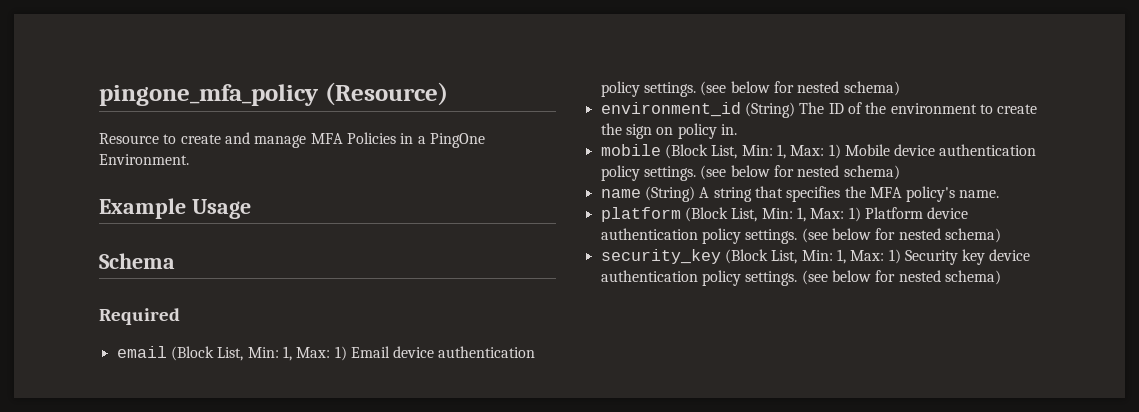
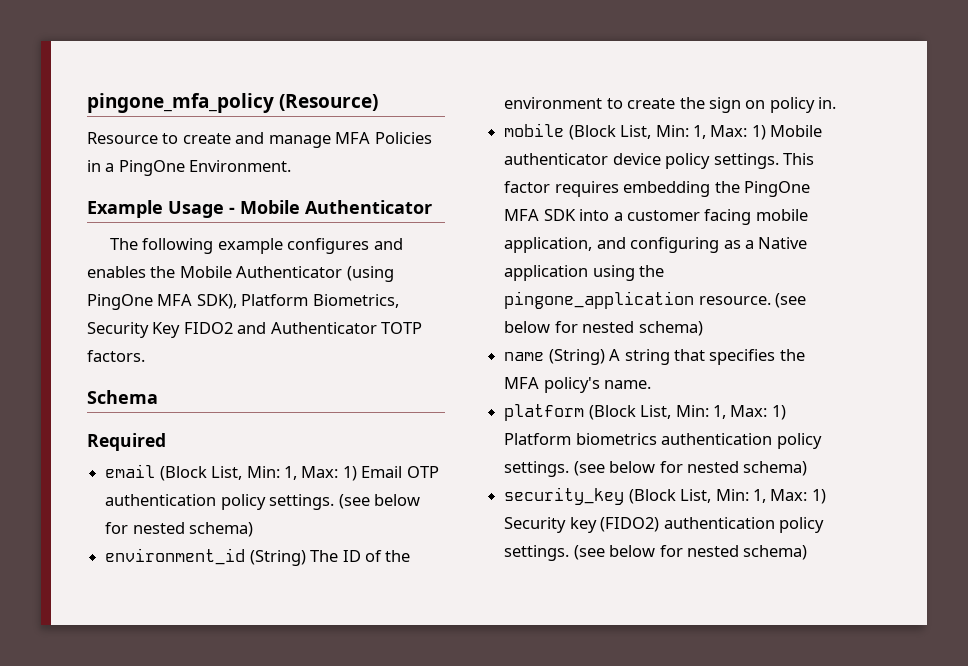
(251, 209) none -> [229,200,432,214] [109,238,403,254] [87,266,394,282] [87,294,399,310] [87,322,423,338] [87,350,145,362] - Mobile Authenticator // The following example configures and enables the Mobile Authenticator (using PingOne MFA SDK), Platform Biometrics, Security Key FIDO2 and Authenticator TOTP factors.
[393,346,435,358] device -> [406,466,439,478] OTP
[894,144,1037,156] [600,165,696,181] device authentication policy settings. -> [504,153,814,169] [504,181,810,197] [504,209,808,225] [504,237,808,253] [504,265,665,281] [504,291,771,309] authenticator device policy settings. This factor requires embedding the PingOne MFA SDK into a customer facing mobile application, and configuring as a Native application using the pingone_application resource.
[927,207,969,219] device -> [575,433,657,445] biometrics
[989,249,1031,261] device -> [600,517,660,532] (FIDO2)

